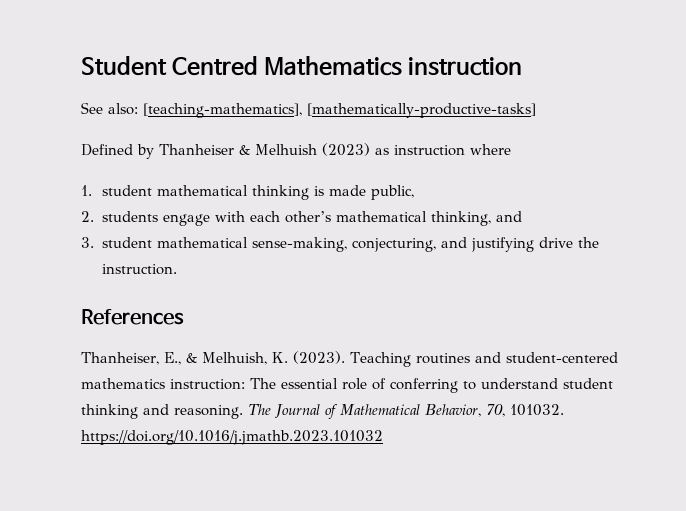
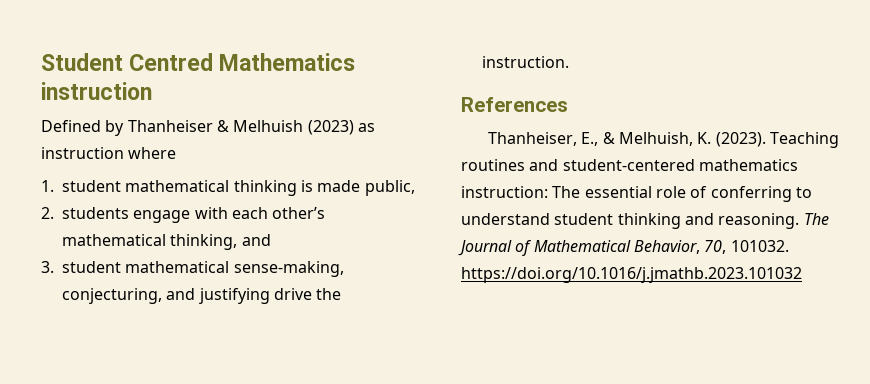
[81,102,536,118] // See also: [teaching-mathematics], [mathematically-productive-tasks] -> (152, 91) none

